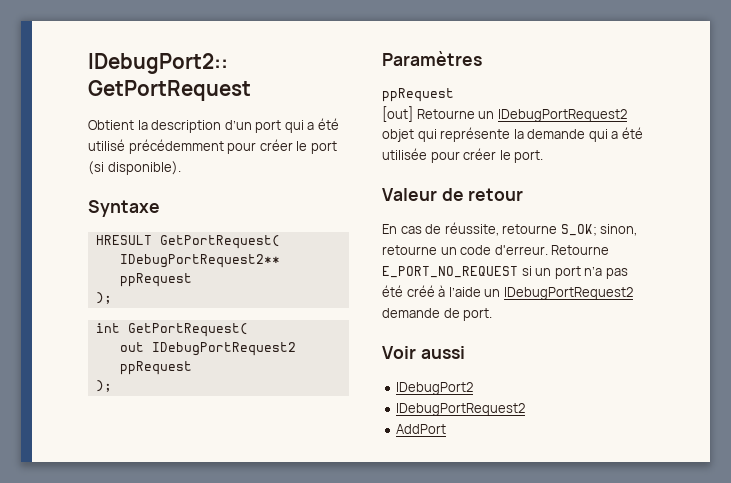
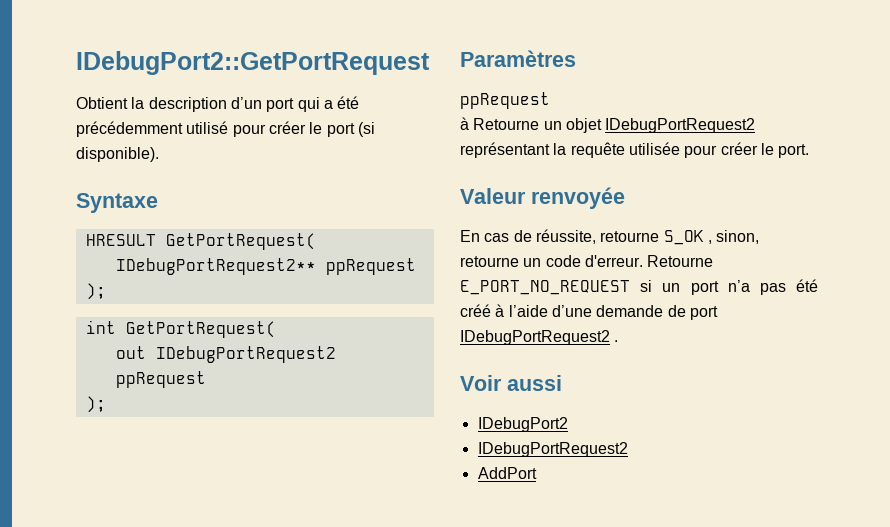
[88,139,224,154] utilisé précédemment -> [76,121,229,137] précédemment utilisé
[382,106,413,122] [out] -> [460,117,469,130] à
[497,109,627,122] [382,127,643,142] IDebugPortRequest2 objet qui représente la demande qui a été -> [565,118,756,133] [460,142,625,158] objet IDebugPortRequest2 représentant la requête
[441,188,524,201] de retour -> [531,187,625,209] renvoyée
[560,224,597,236] S_OK; -> [663,230,712,245] S_OK ,
[484,287,633,300] [382,308,493,321] un IDebugPortRequest2 demande de port. -> [551,305,718,320] [460,330,619,345] d’une demande de port IDebugPortRequest2 .

